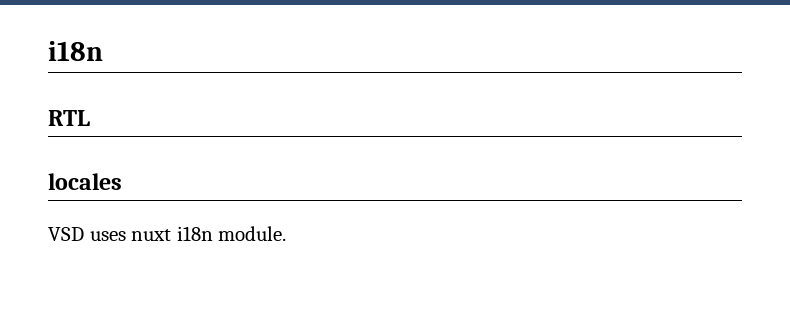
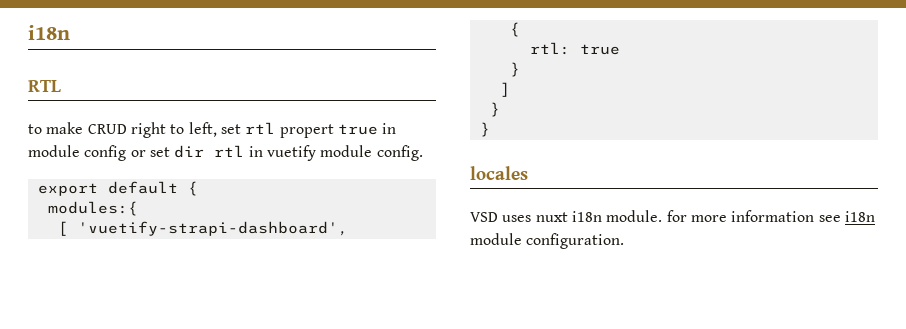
(90, 118) none -> [28,122,397,138] [28,145,423,161] [37,181,198,196] [47,201,138,216] [57,221,348,236] [509,22,520,37] [529,42,620,55] [509,62,520,77] [499,82,510,97] [489,102,500,117] [479,122,490,137] // to make CRUD right to left, set rtl propert true in module config or set dir rtl in vuetify module config. // export default { // modules:{ // [ 'vuetify-strapi-dashboard', // { // rtl: true // } // ] // } // }
(287, 233) none -> [666,210,875,222] [470,233,625,249] for more information see i18n module configuration.

